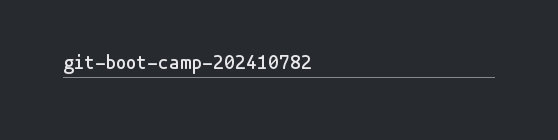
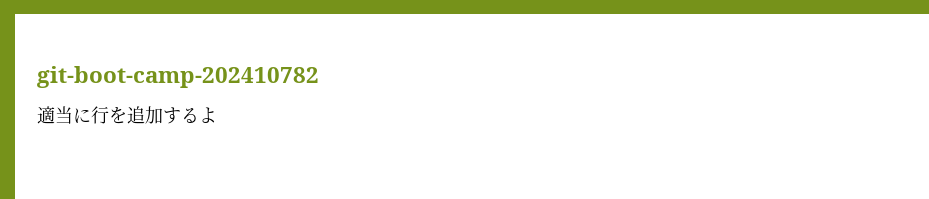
(312, 64) none -> [37,106,217,124] // 適当に行を追加するよ

